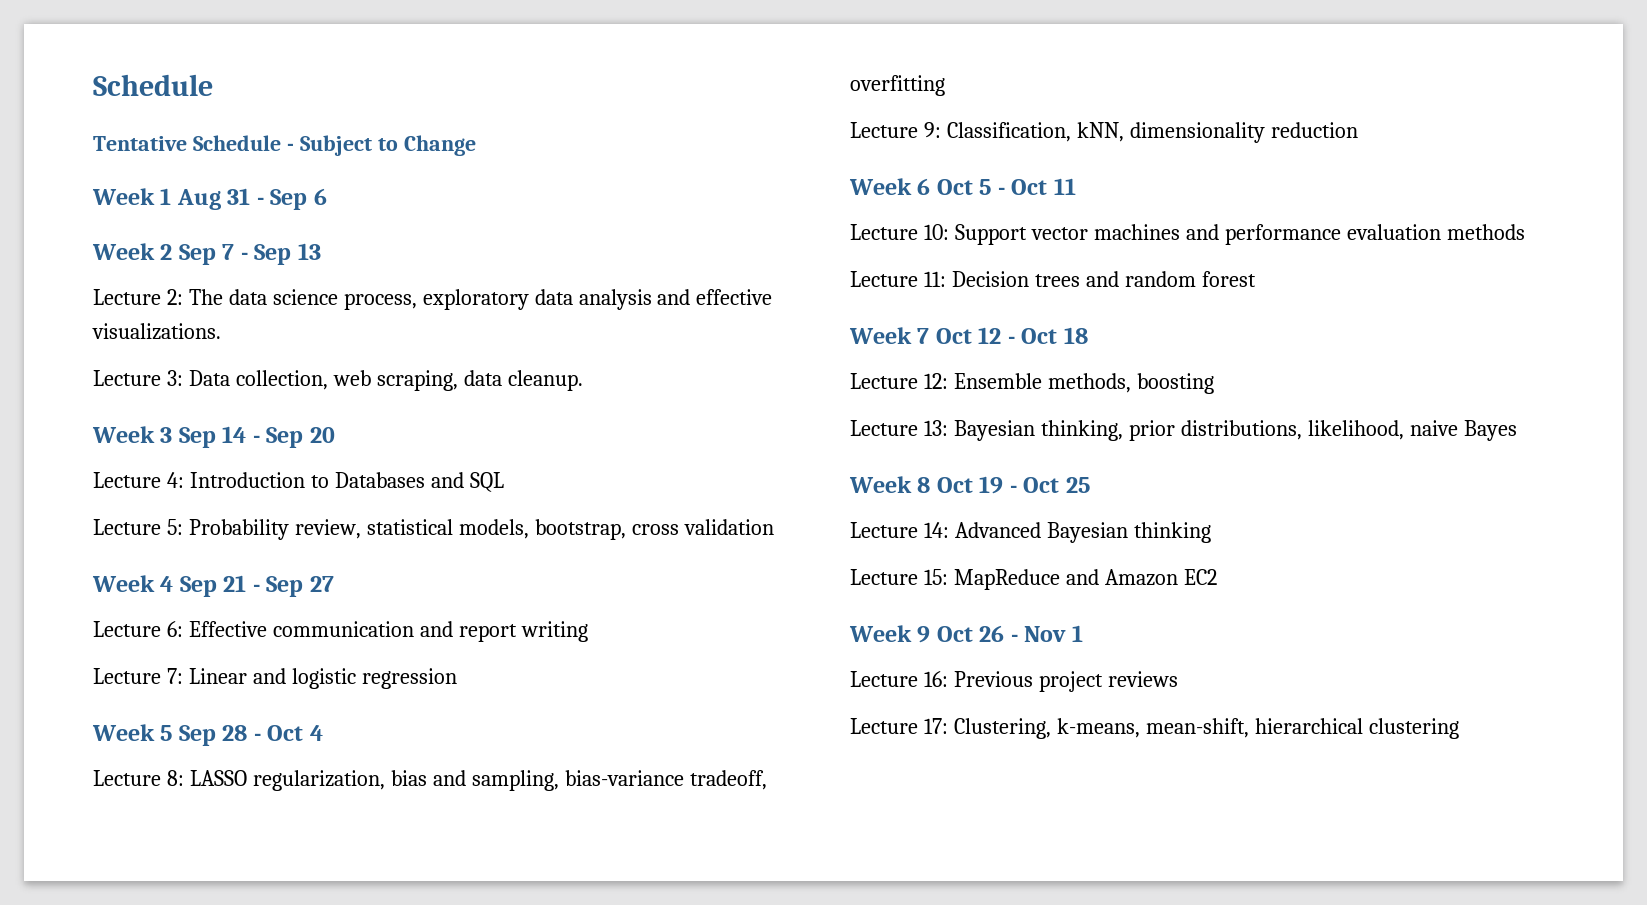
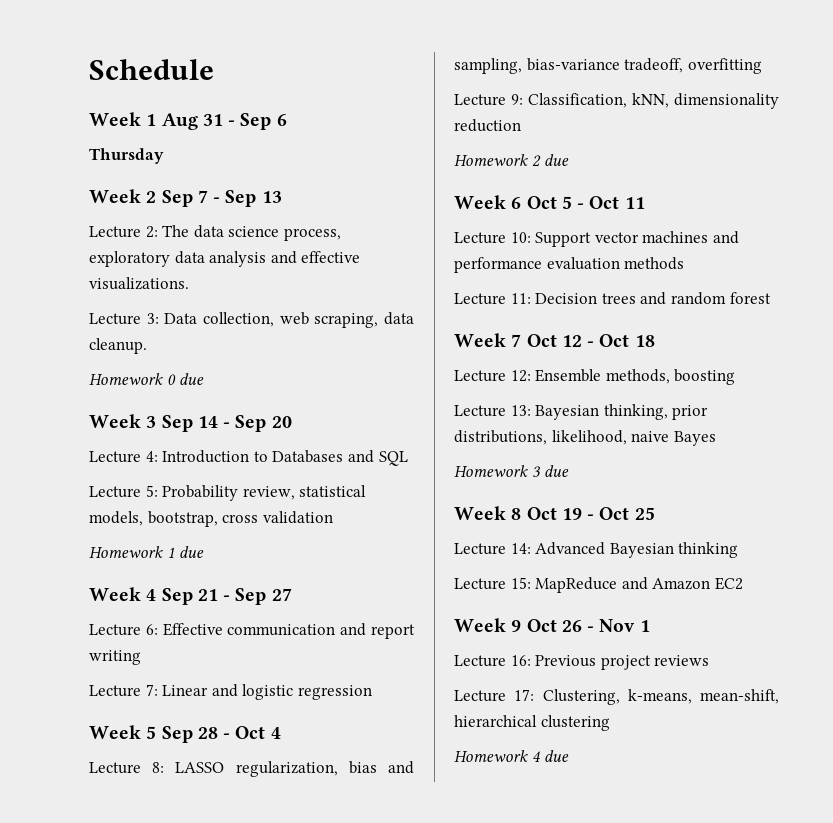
[93,74,213,96] [93,135,476,156] Schedule // Tentative Schedule - Subject to Change -> [89,59,214,80] Schedule
(327, 196) none -> [89,148,164,164] // Thursday
(583, 380) none -> [89,373,205,385] // Homework 0 due
(774, 527) none -> [89,546,205,558] // Homework 1 due
(1358, 130) none -> [454,154,570,167] // Homework 2 due
(1517, 430) none -> [454,465,570,477] // Homework 3 due
(1459, 728) none -> [454,750,570,762] // Homework 4 due

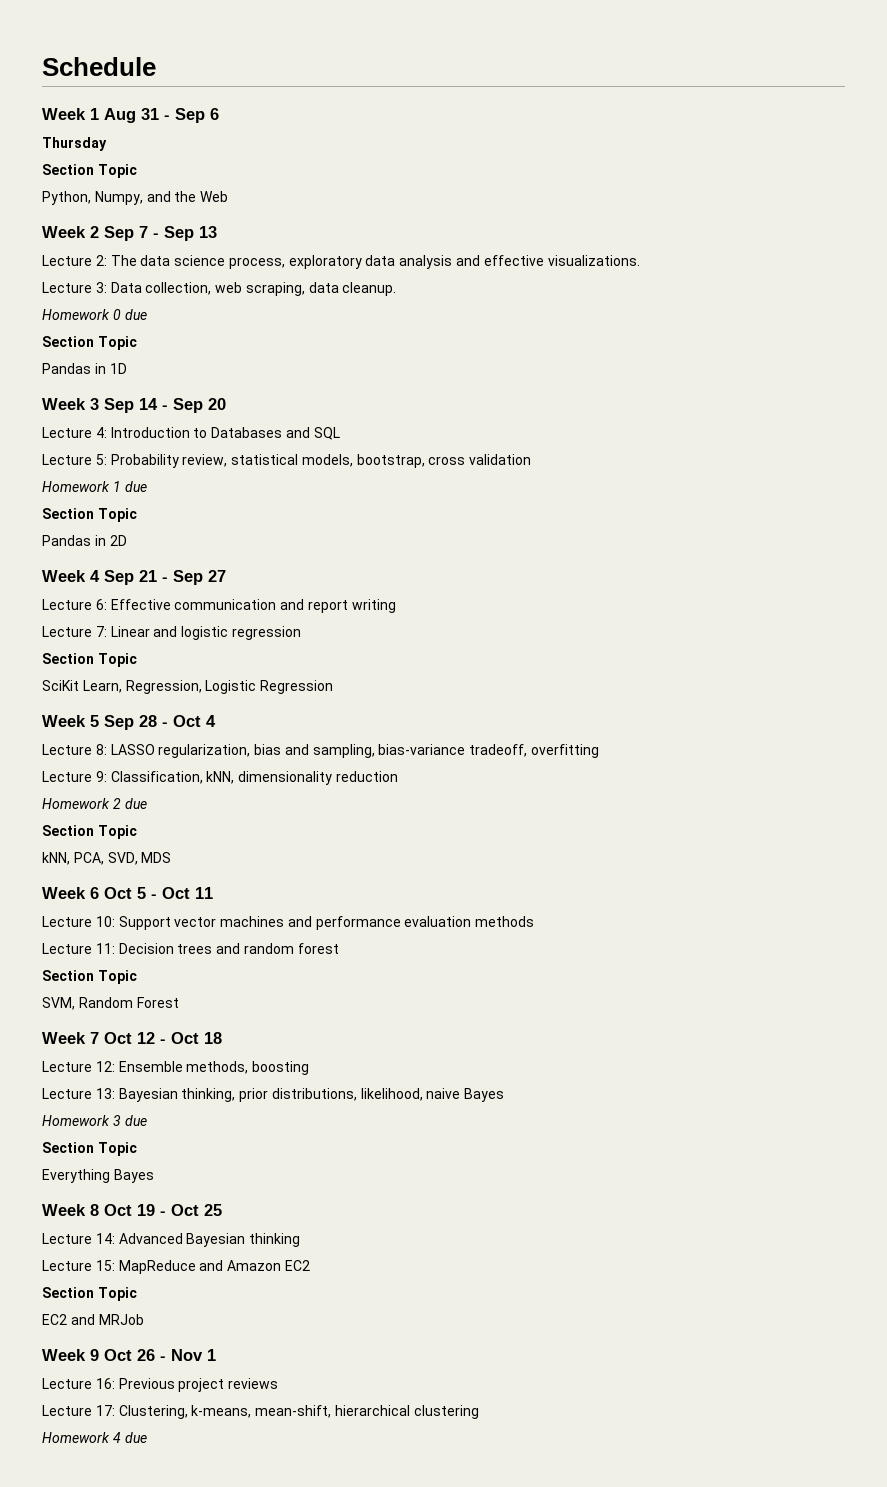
(164, 156) none -> [42,164,137,178] [42,191,229,205] // Section Topic // Python, Numpy, and the Web
(205, 379) none -> [42,336,137,350] [42,363,127,374] // Section Topic // Pandas in 1D
(205, 552) none -> [42,508,137,522] [42,535,127,546] // Section Topic // Pandas in 2D
(372, 692) none -> [42,653,137,667] [42,680,334,694] // Section Topic // SciKit Learn, Regression, Logistic Regression
(570, 160) none -> [42,825,137,839] [42,852,172,865] // Section Topic // kNN, PCA, SVD, MDS
(771, 298) none -> [42,970,137,984] [42,997,179,1010] // Section Topic // SVM, Random Forest
(570, 471) none -> [42,1142,137,1156] [42,1169,154,1183] // Section Topic // Everything Bayes
(743, 583) none -> [42,1287,137,1301] [42,1314,144,1325] // Section Topic // EC2 and MRJob

